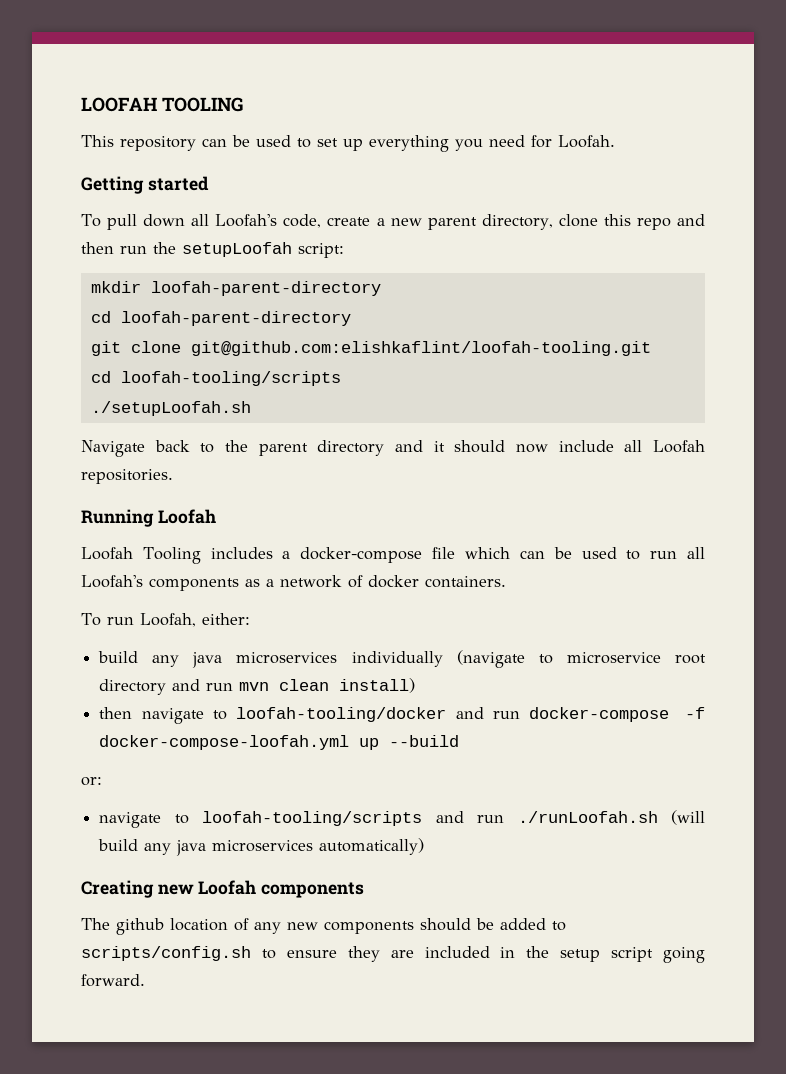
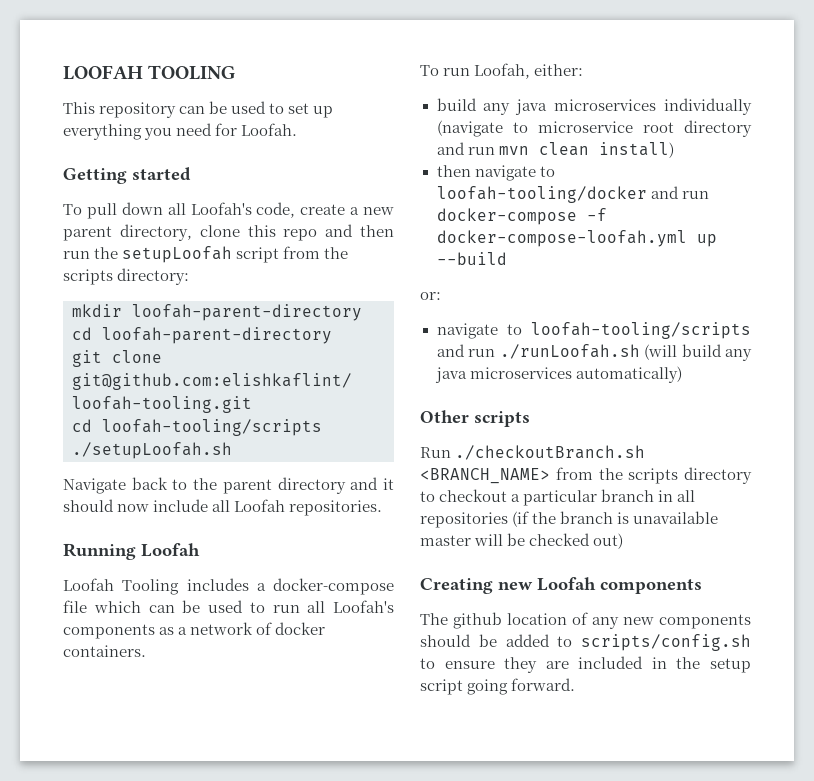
[298,243,344,258] script: -> [236,246,349,263] [63,268,190,285] script from the scripts directory:
(425, 846) none -> [420,410,530,427] [420,445,646,460] [420,467,752,484] [420,489,696,506] [420,511,719,528] [420,533,624,549] // Other scripts // Run ./checkoutBranch.sh <BRANCH_NAME> from the scripts directory to checkout a particular branch in all repositories (if the branch is unavailable master will be checked out)

